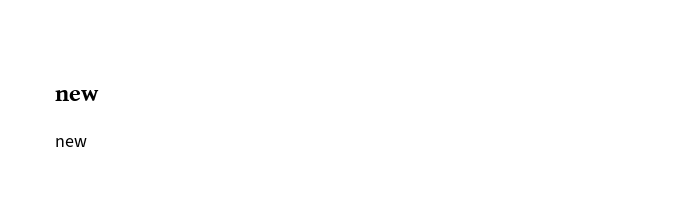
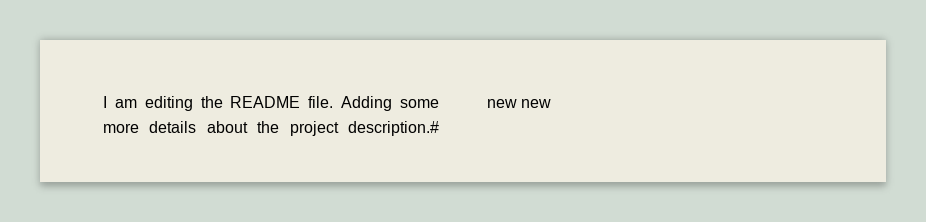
[55,90,99,101] new // -> [103,96,439,111] [103,121,439,136] [487,99,517,108] I am editing the README file. Adding some more details about the project description.# new

